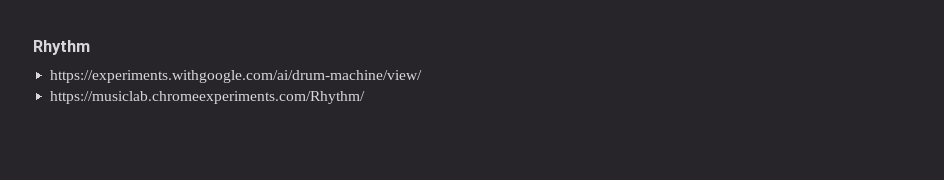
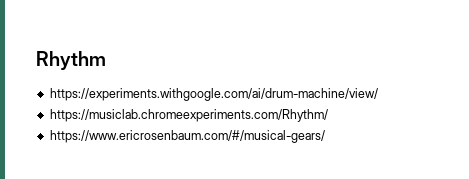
(366, 97) none -> [49,130,325,143] // https://www.ericrosenbaum.com/#/musical-gears/

